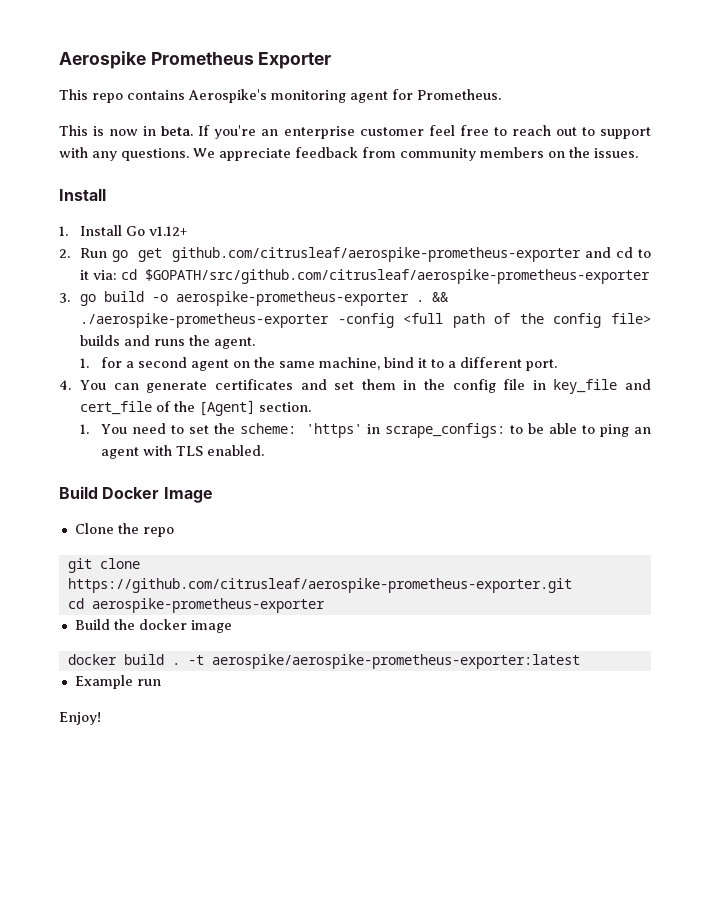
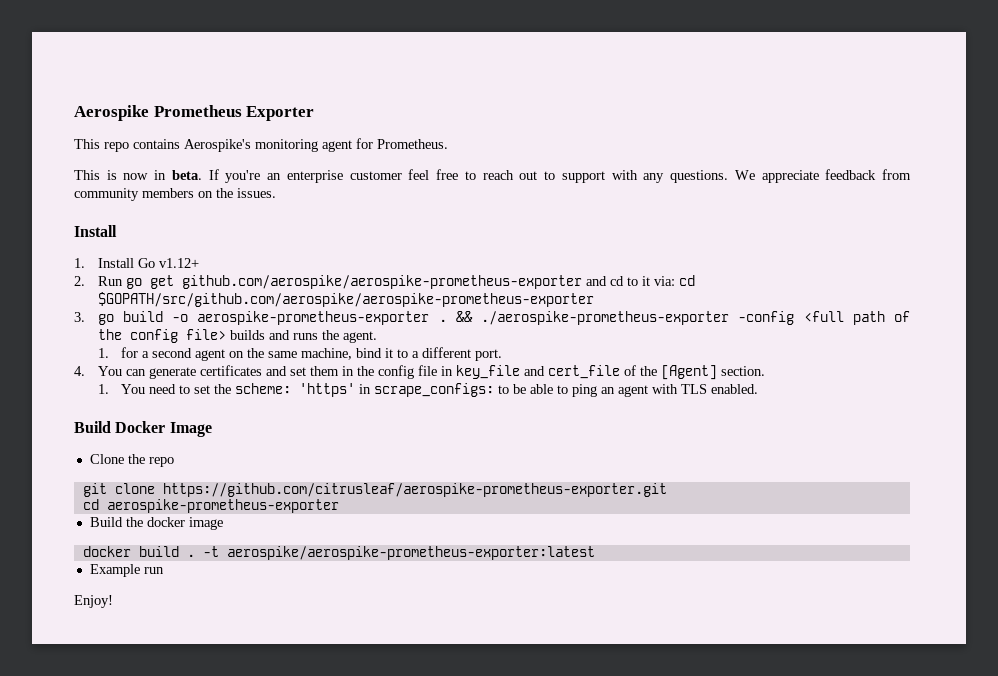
[172,247,582,262] github.com/citrusleaf/aerospike-prometheus-exporter -> [181,275,582,289] github.com/aerospike/aerospike-prometheus-exporter
[145,269,651,284] $GOPATH/src/github.com/citrusleaf/aerospike-prometheus-exporter -> [97,292,594,307] $GOPATH/src/github.com/aerospike/aerospike-prometheus-exporter

